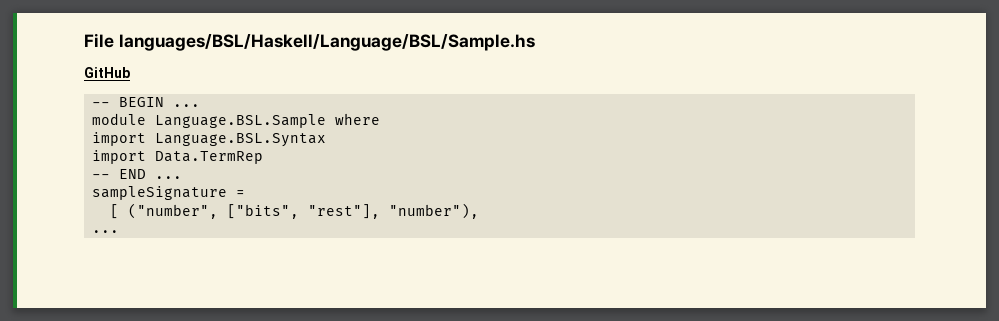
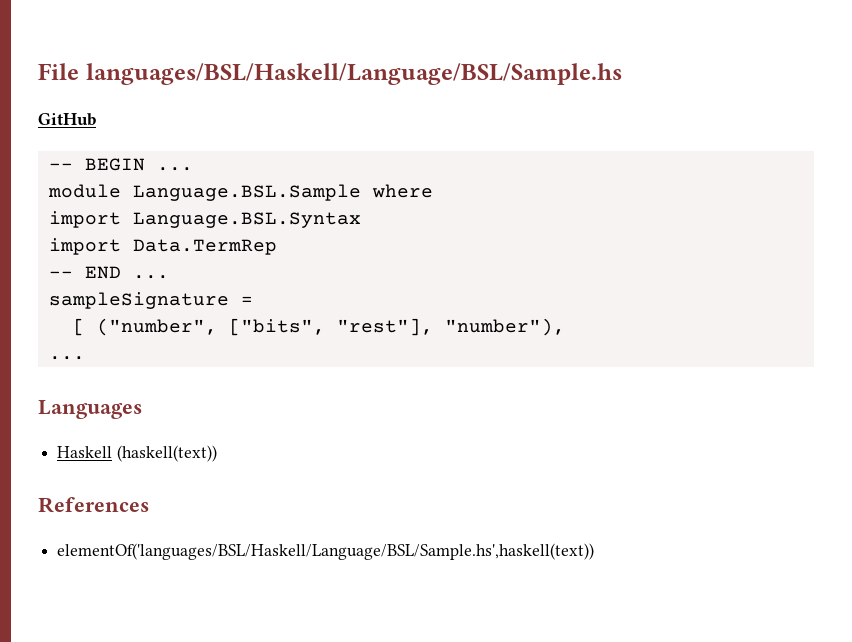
(120, 231) none -> [38,400,142,419] [57,445,217,462] [38,497,149,513] [57,543,595,560] // Languages // Haskell (haskell(text)) // References // elementOf('languages/BSL/Haskell/Language/BSL/Sample.hs',haskell(text))

